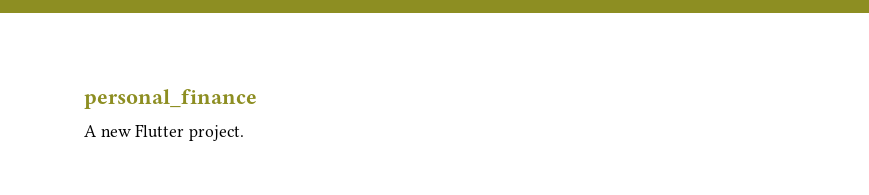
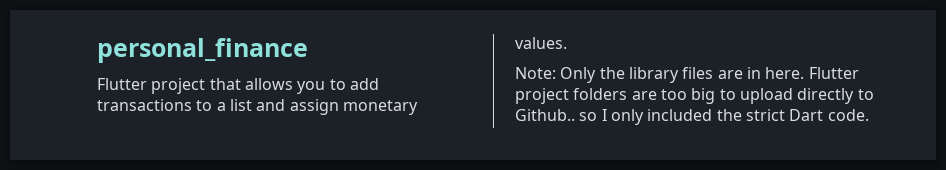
[84,124,245,141] A new Flutter project. -> [97,78,379,94] [97,99,418,115] [515,37,567,49] [515,67,859,83] [515,88,874,104] [515,109,869,125] Flutter project that allows you to add transactions to a list and assign monetary values. // Note: Only the library files are in here. Flutter project folders are too big to upload directly to Github.. so I only included the strict Dart code.

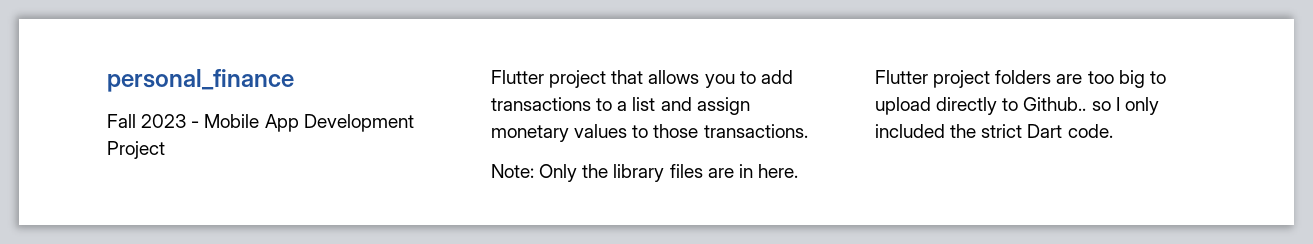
(308, 50) none -> [107,114,414,132] [107,141,165,159] // Fall 2023 - Mobile App Development Project
[515,37,567,49] values. -> [574,124,808,138] values to those transactions.

